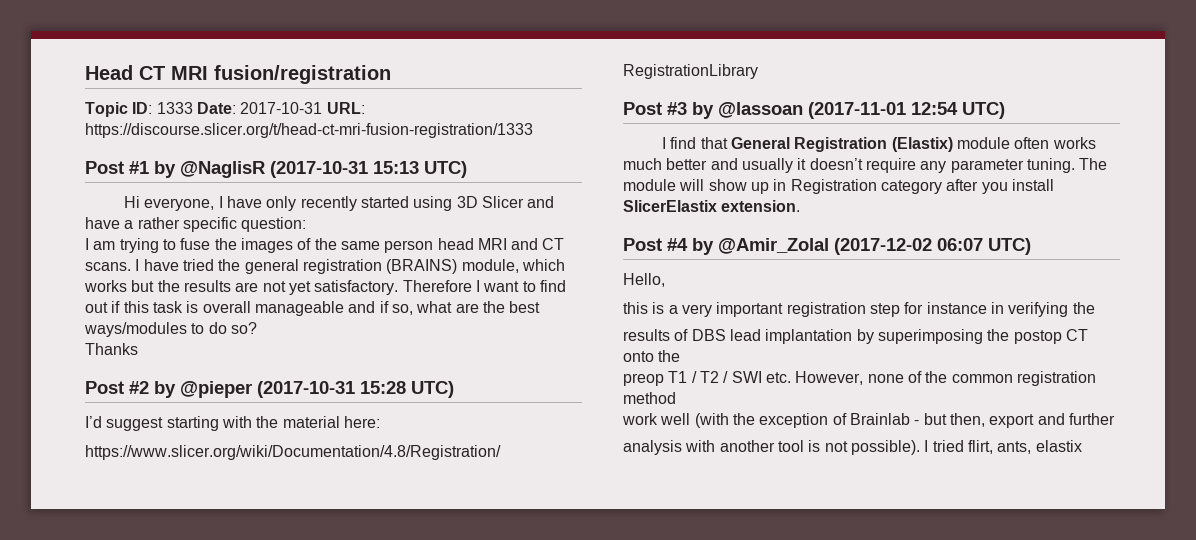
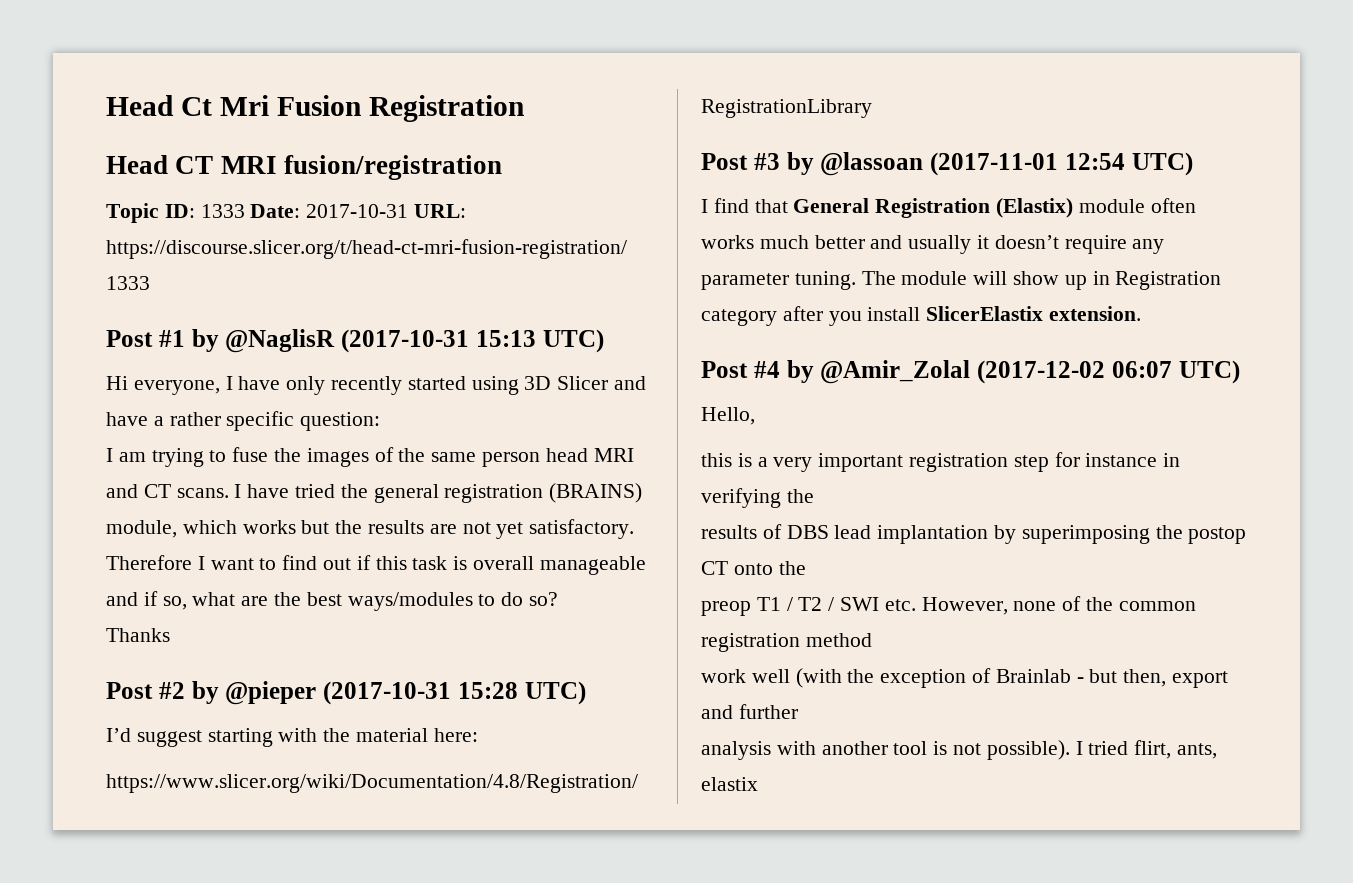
[85,65,133,80] Head -> [106,95,524,122] [106,155,168,174] Head Ct Mri Fusion Registration // Head

